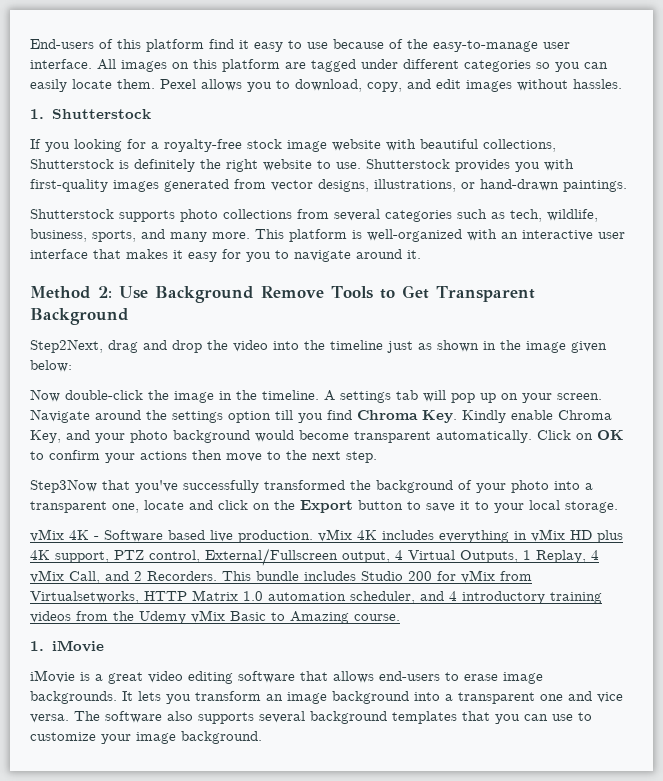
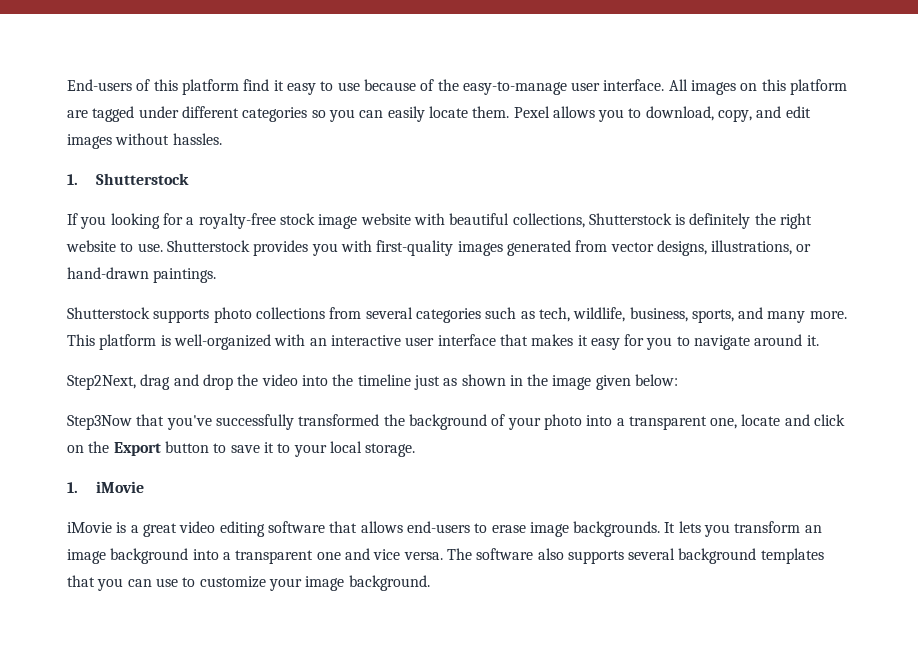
[30,285,535,303] [30,308,129,325] // Method 2: Use Background Remove Tools to Get Transparent Background -> (819, 340) none
[30,389,602,403] [30,409,612,423] [30,430,624,443] [30,450,377,463] // Now double-click the image in the timeline. A settings tab will pop up on your screen. Navigate around the settings option till you find Chroma Key. Kindly enable Chroma Key, and your photo background would become transparent automatically. Click on OK to confirm your actions then move to the next step. -> (679, 380) none
[30,529,623,543] [30,548,599,566] [30,570,532,584] [30,590,602,604] [30,610,400,624] // vMix 4K - Software based live production. vMix 4K includes everything in vMix HD plus 4K support, PTZ control, External/Fullscreen output, 4 Virtual Outputs, 1 Replay, 4 vMix Call, and 2 Recorders. This bundle includes Studio 200 for vMix from Virtualsetworks, HTTP Matrix 1.0 automation scheduler, and 4 introductory training videos from the Udemy vMix Basic to Amazing course. -> (416, 450) none

